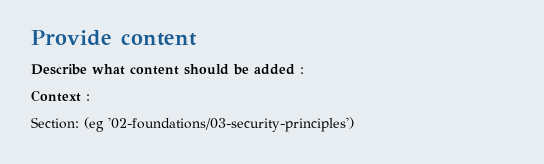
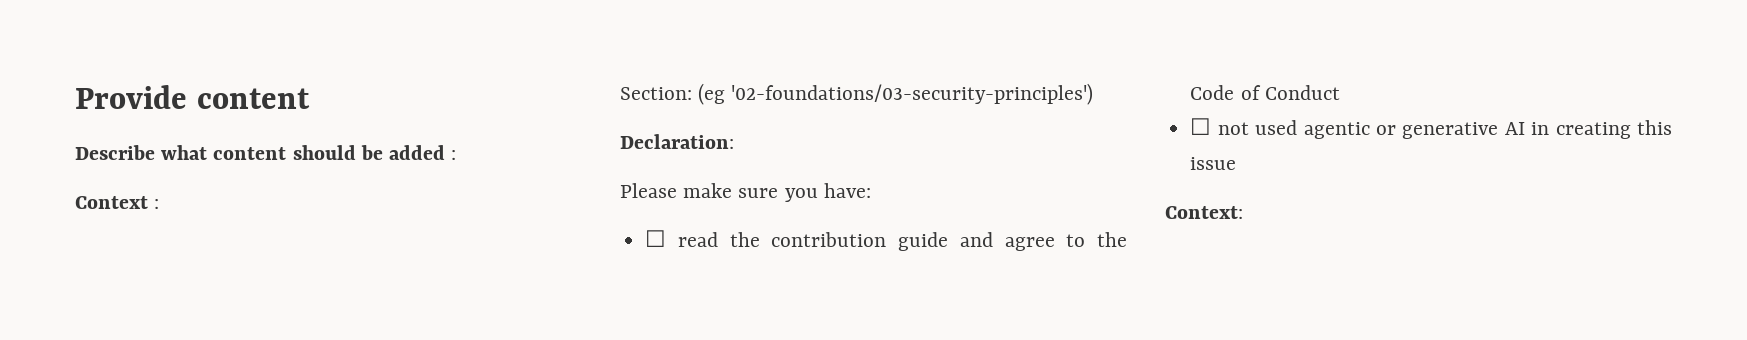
(354, 124) none -> [620,134,734,149] [620,183,871,202] [645,230,1127,251] [1190,85,1340,100] [1190,118,1672,139] [1190,157,1237,170] [1165,206,1243,219] // Declaration: // Please make sure you have: // ☐ read the contribution guide and agree to the Code of Conduct // ☐ not used agentic or generative AI in creating this issue // Context:

